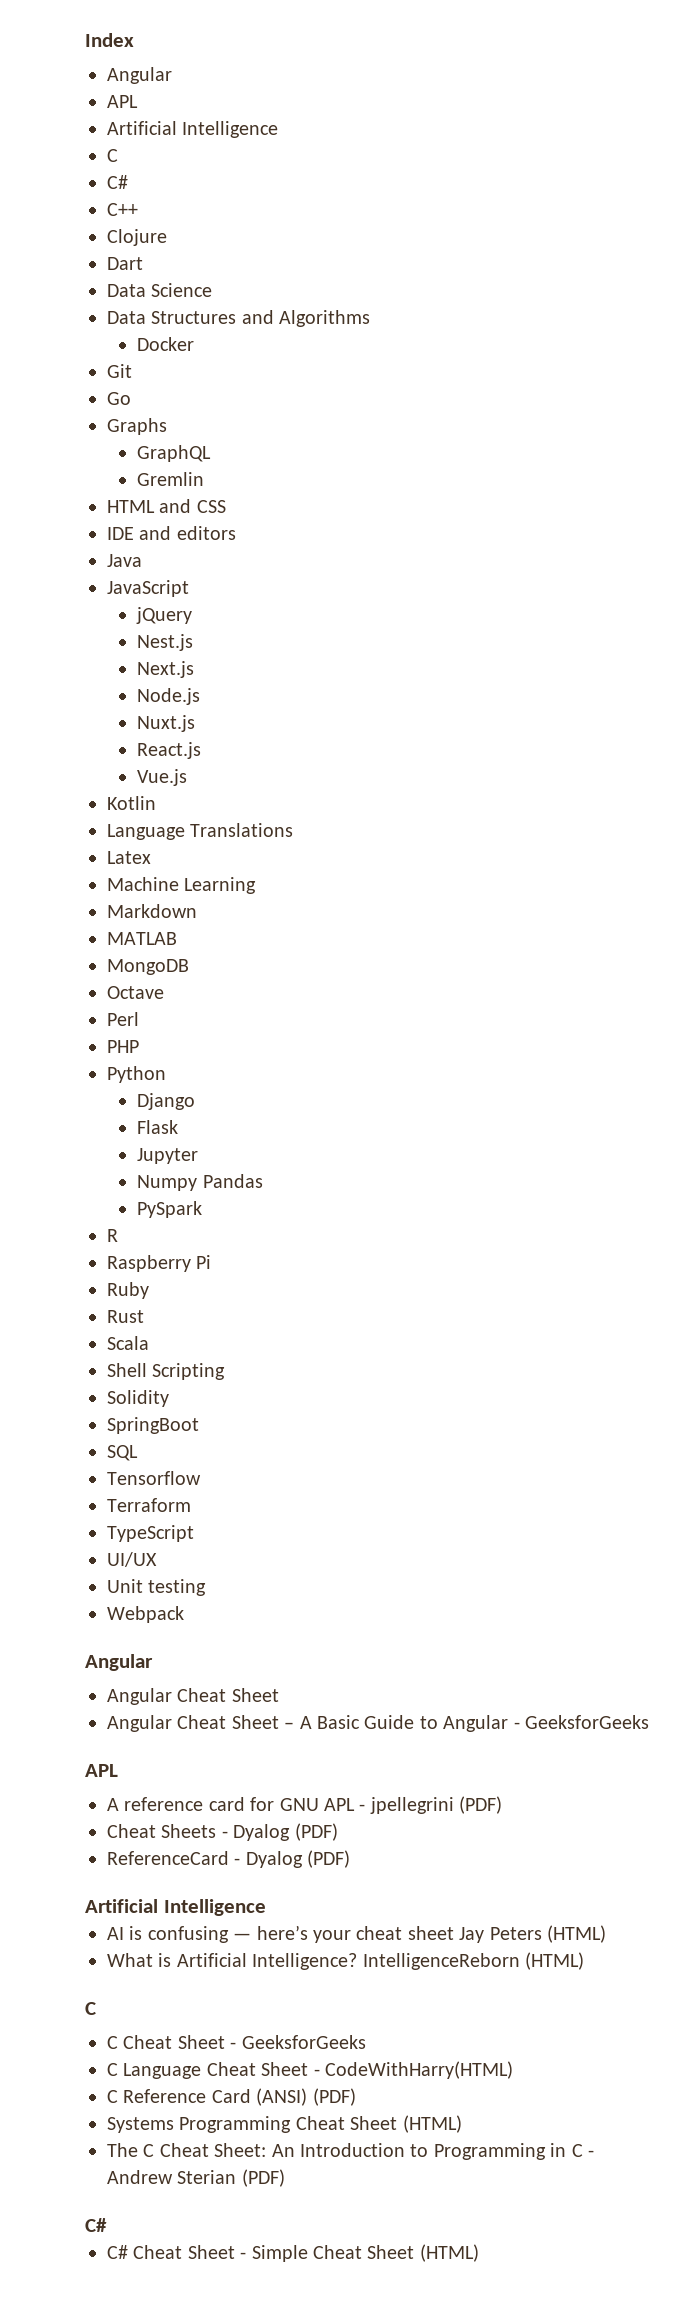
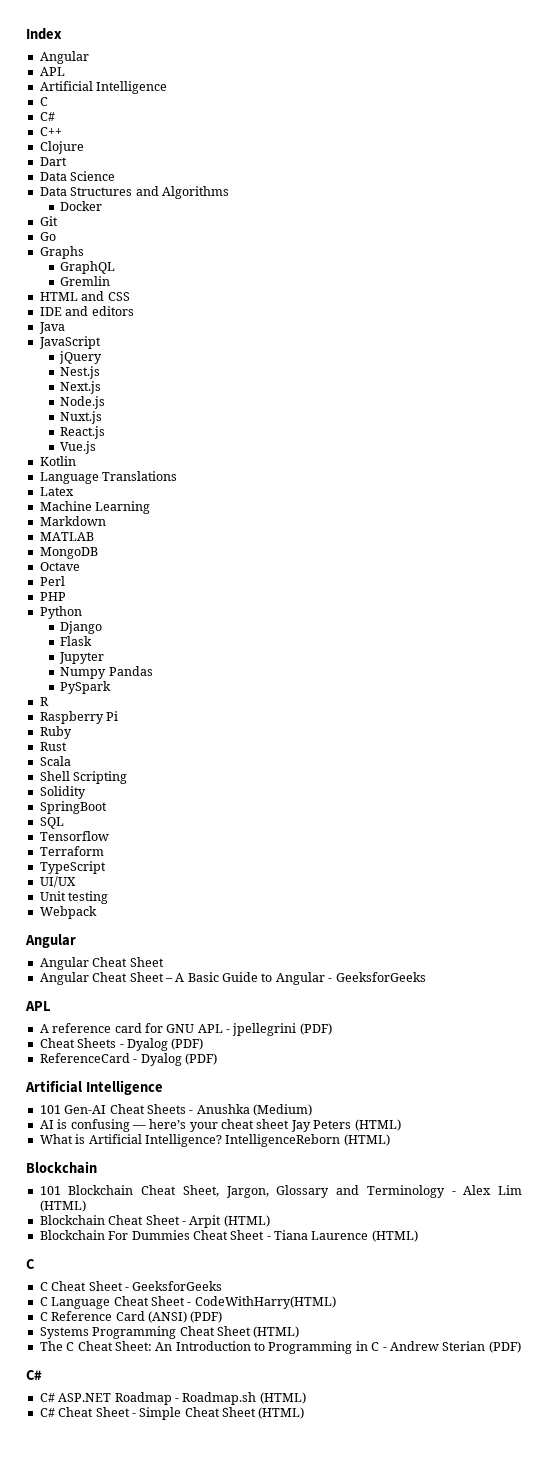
(266, 1907) none -> [39,1104,312,1116] // 101 Gen-AI Cheat Sheets - Anushka (Medium)
(584, 1961) none -> [26,1161,97,1174] [39,1185,523,1198] [39,1200,86,1212] [39,1215,270,1228] [39,1230,418,1242] // Blockchain // 101 Blockchain Cheat Sheet, Jargon, Glossary and Terminology - Alex Lim (HTML) // Blockchain Cheat Sheet - Arpit (HTML) // Blockchain For Dummies Cheat Sheet - Tiana Laurence (HTML)
(107, 2225) none -> [39,1392,306,1405] // C# ASP.NET Roadmap - Roadmap.sh (HTML)

